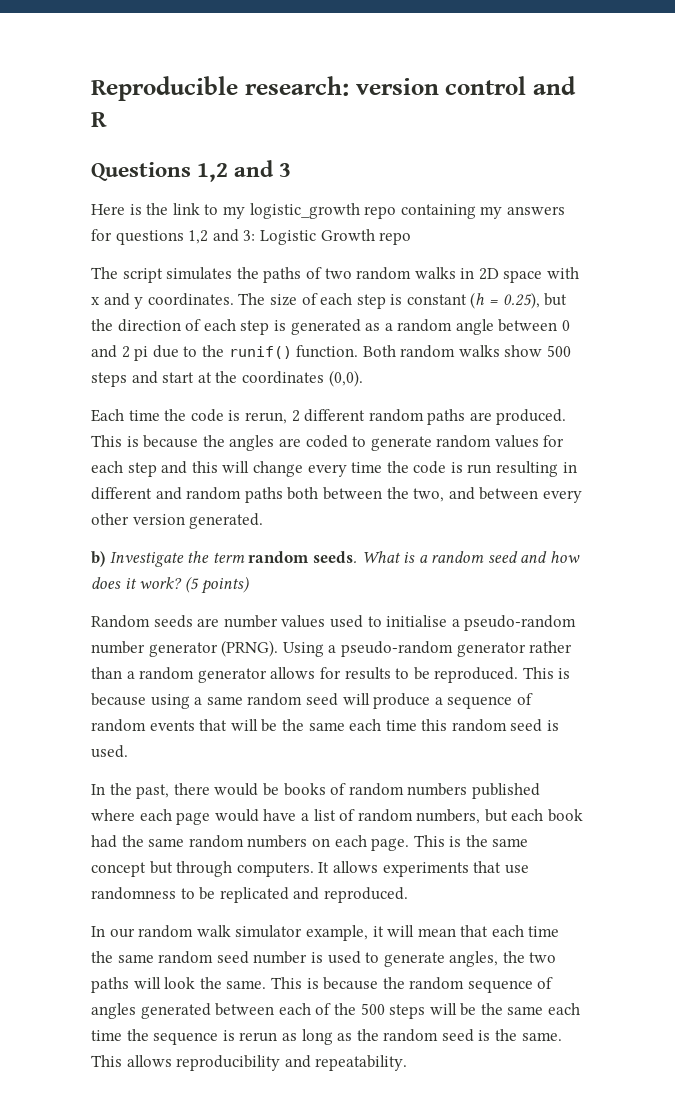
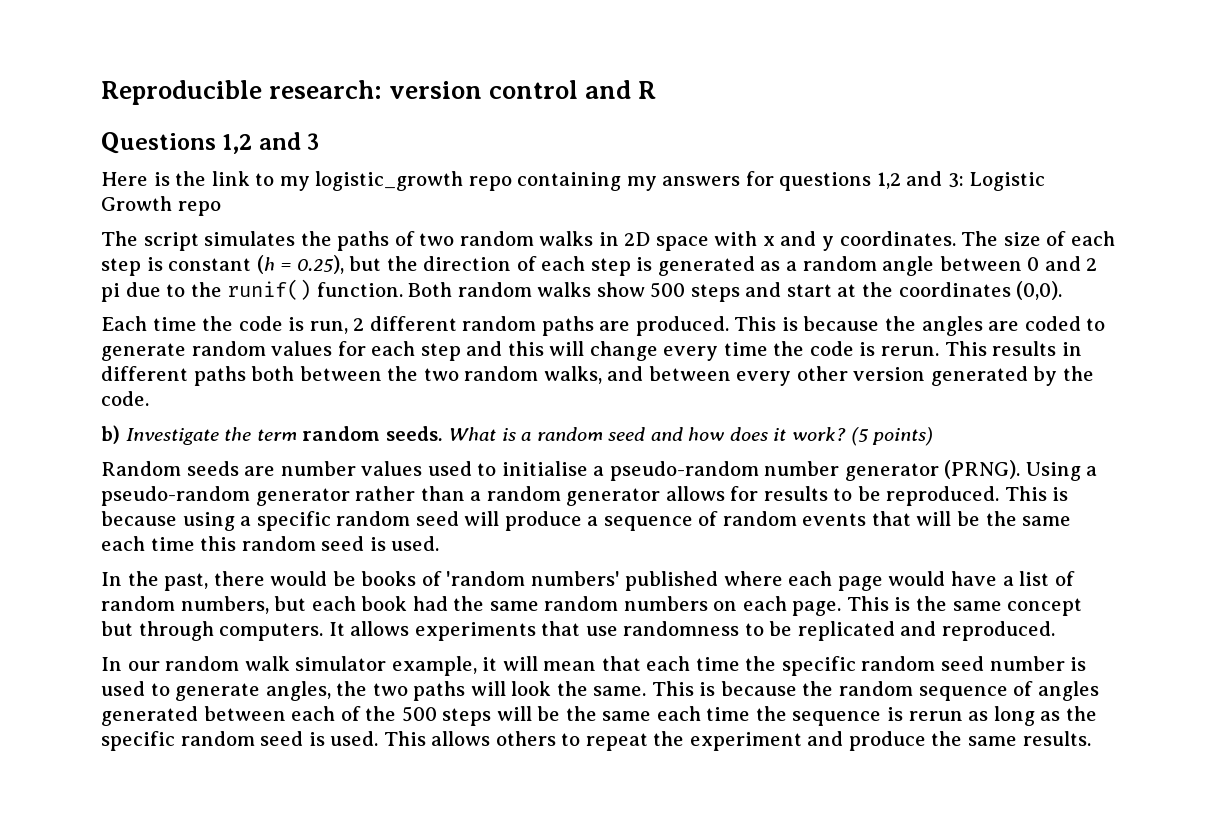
[244,412,287,424] rerun, -> [309,321,348,334] run,
[467,461,577,477] [91,487,242,500] run resulting in different and random -> [881,341,1082,356] [101,366,188,381] rerun. This results in different
[413,488,445,502] two, -> [423,366,602,384] two random walks,
[189,513,264,529] generated. -> [930,366,1095,386] [101,391,149,406] generated by the code.
[206,696,243,705] same -> [256,511,331,531] specific
[348,783,468,796] random numbers -> [446,571,620,586] 'random numbers'
[117,954,154,963] same -> [781,656,856,676] specific
[383,1029,562,1042] [91,1055,408,1071] random seed is the same. This allows reproducibility and repeatability. -> [101,731,1091,751] specific random seed is used. This allows others to repeat the experiment and produce the same results.

